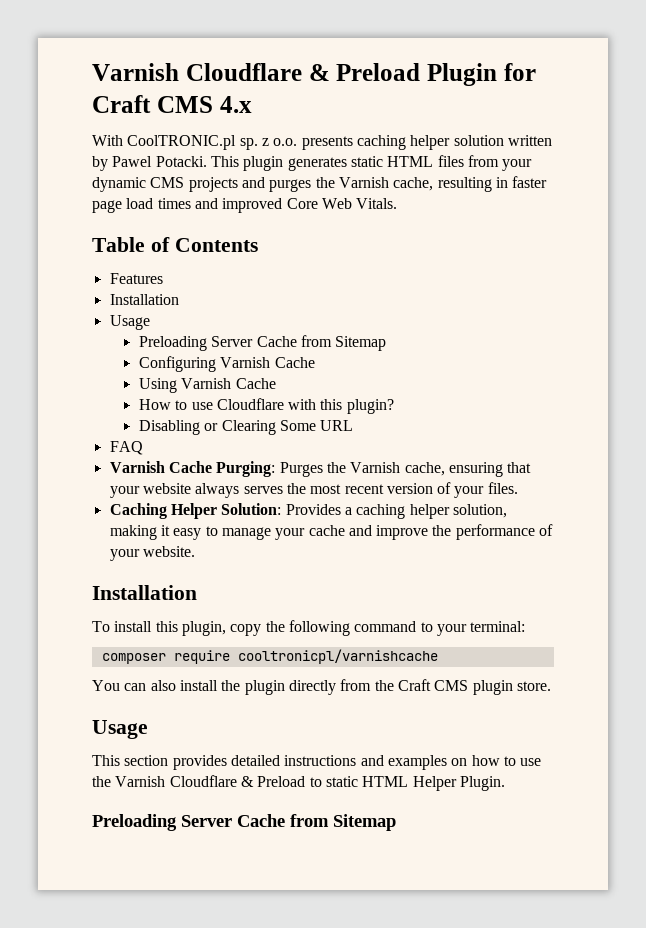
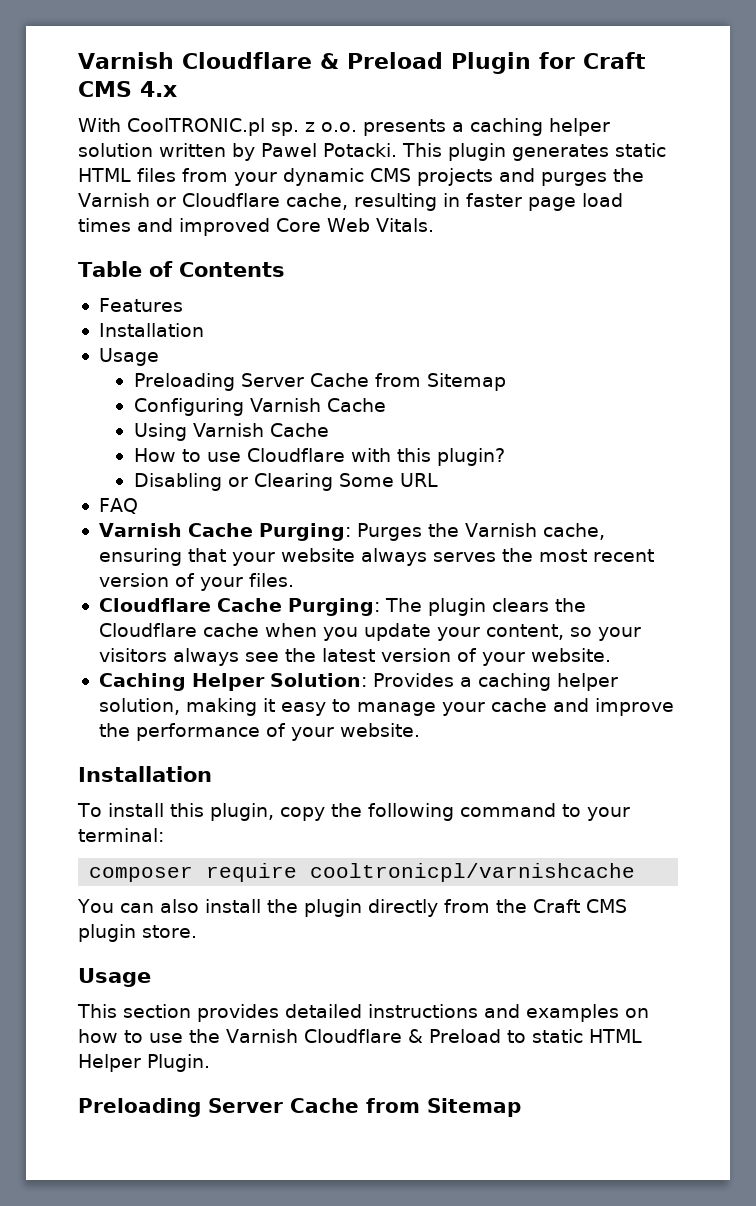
(353, 143) none -> [452,122,464,132] a
(389, 182) none -> [155,193,280,207] or Cloudflare
(518, 488) none -> [98,598,586,616] [98,623,641,641] [98,648,611,666] // Cloudflare Cache Purging: The plugin clears the Cloudflare cache when you update your content, so your visitors always see the latest version of your website.

